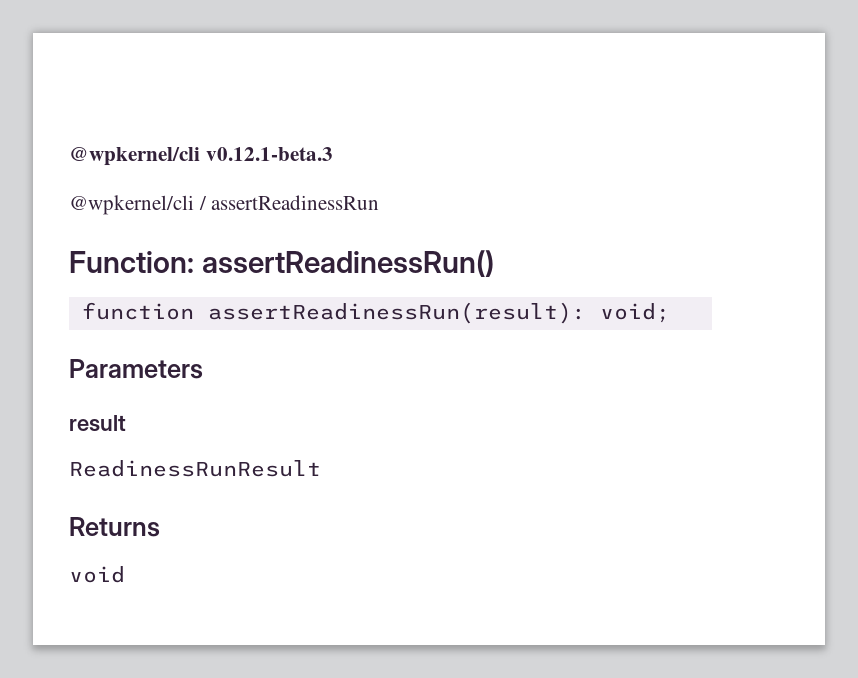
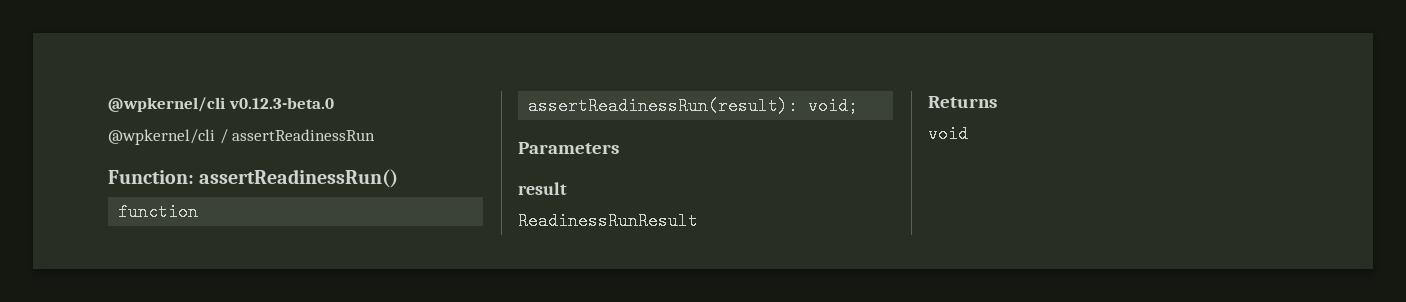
[69,147,333,166] @wpkernel/cli v0.12.1-beta.3 -> [108,97,334,112] @wpkernel/cli v0.12.3-beta.0

